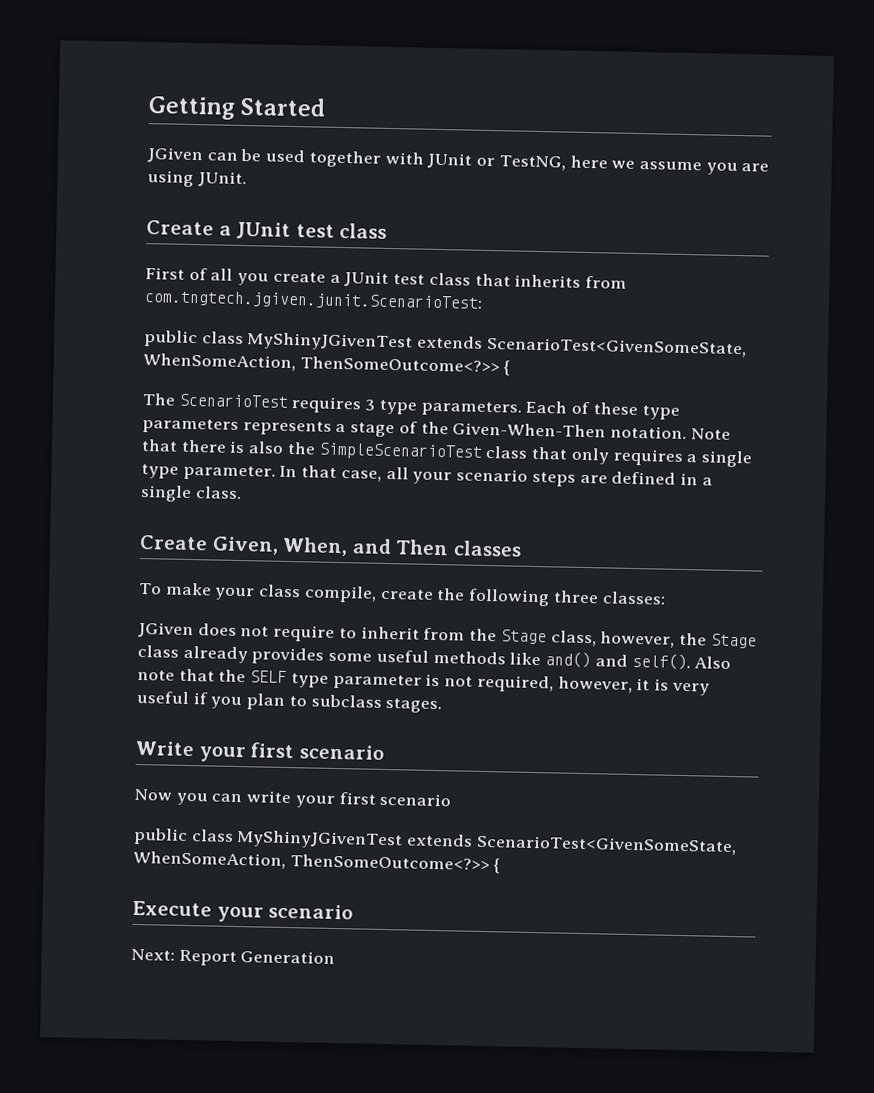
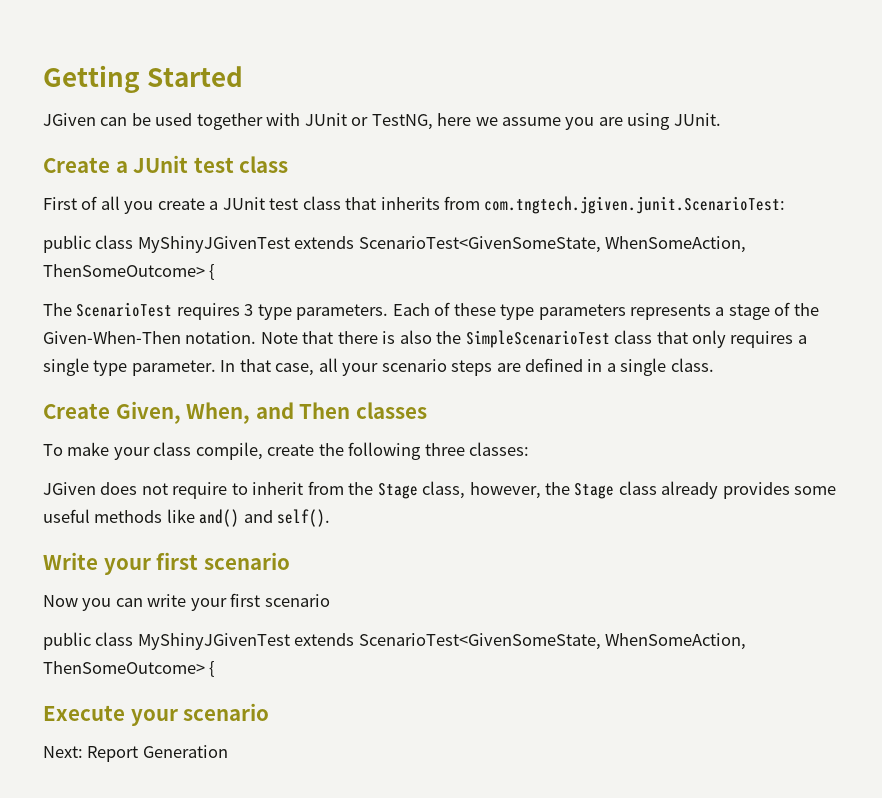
[299,356,500,373] ThenSomeOutcome<?>> -> [43,264,205,277] ThenSomeOutcome>
[694,656,732,669] [137,668,710,696] [136,690,443,714] Also note that the SELF type parameter is not required, however, it is very useful if you plan to subclass stages. -> (331, 518) none
[289,854,490,871] ThenSomeOutcome<?>> -> [43,661,205,674] ThenSomeOutcome>

